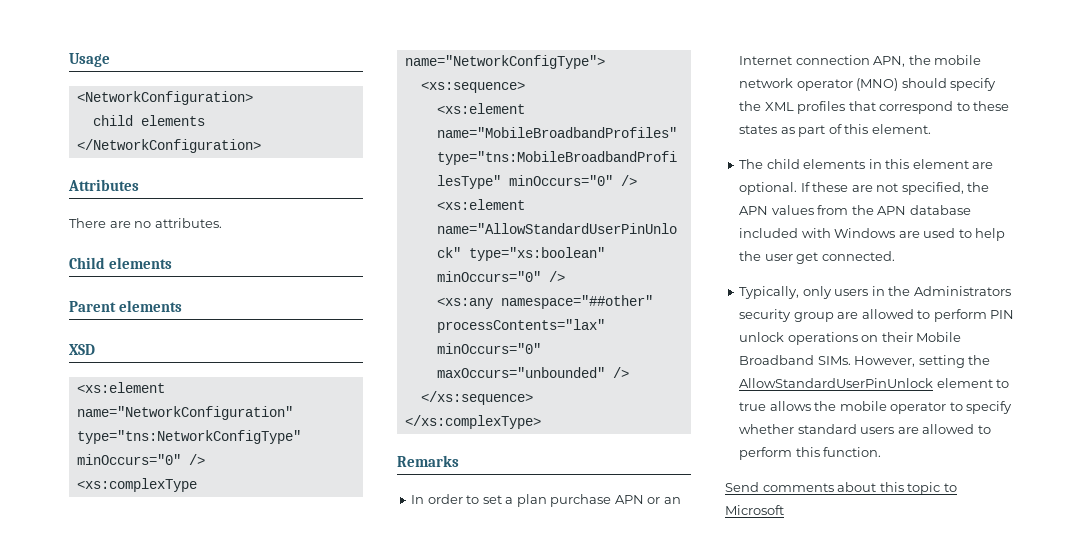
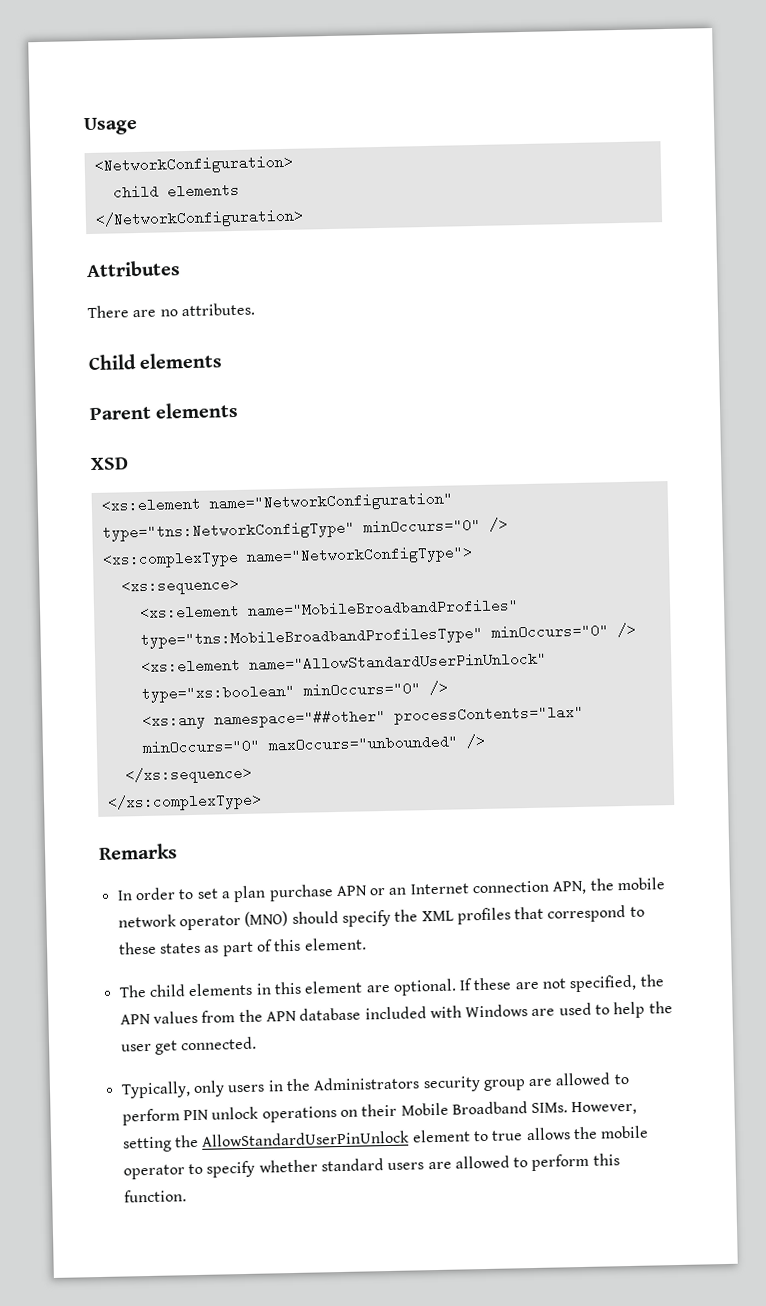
[725,482,957,495] [725,505,784,515] // Send comments about this topic to Microsoft -> (187, 1196) none

